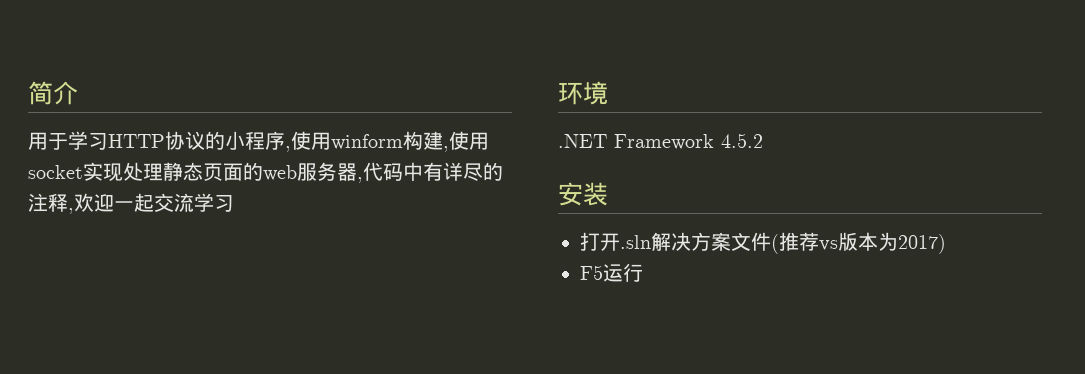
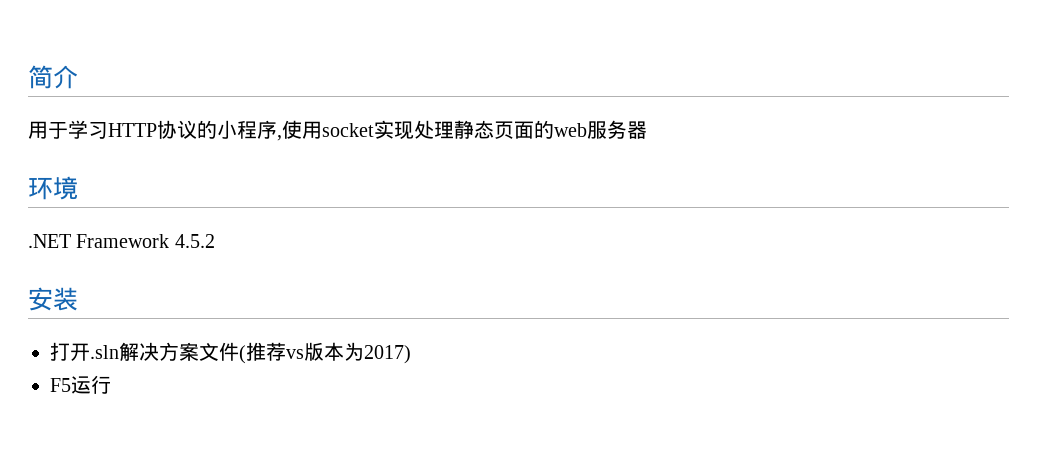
[331,131,489,152] winform构建,使用 -> (322, 130) none
[357,162,503,183] [28,193,234,214] ,代码中有详尽的注释,欢迎一起交流学习 -> (647, 130) none

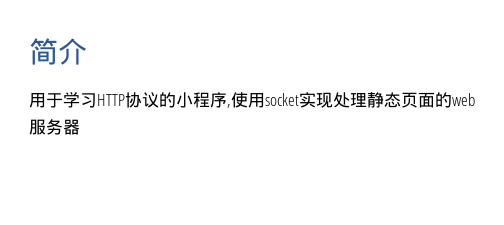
[28,176,78,200] [28,234,215,248] [28,287,78,311] [50,342,411,364] [50,375,111,394] // 环境 // .NET Framework 4.5.2 // 安装 // 打开.sln解决方案文件(推荐vs版本为2017) // F5运行 -> (80, 127) none

